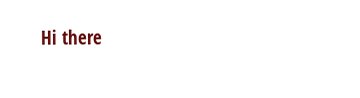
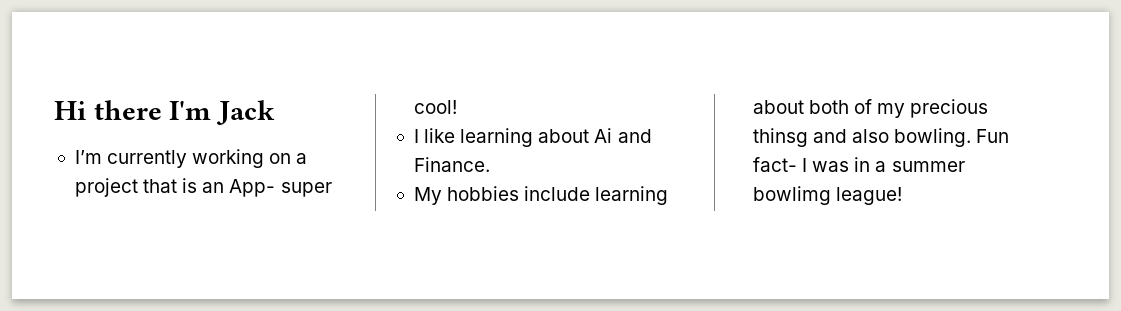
(103, 37) none -> [169,100,276,125] [74,149,308,168] [74,178,332,197] [413,100,457,114] [413,128,652,147] [413,157,490,172] [413,186,669,205] [752,99,989,118] [752,128,1010,147] [752,157,965,172] [752,186,903,205] I'm Jack // I’m currently working on a project that is an App- super cool! // I like learning about Ai and Finance. // My hobbies include learning about both of my precious thinsg and also bowling. Fun fact- I was in a summer bowlimg league!

